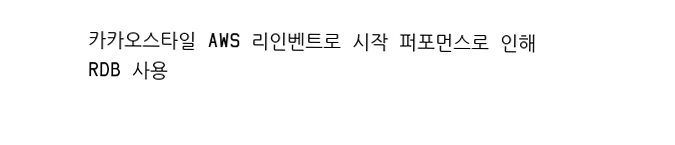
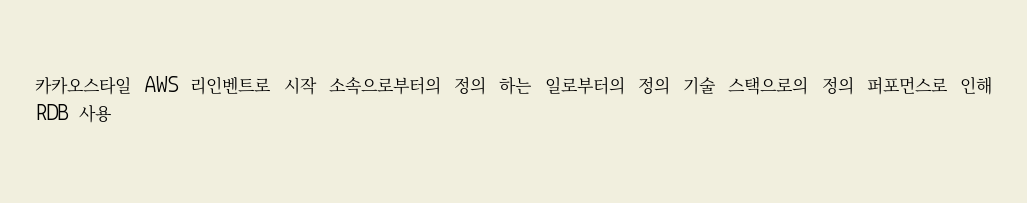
(389, 42) none -> [328,76,854,95] 소속으로부터의 정의 하는 일로부터의 정의 기술 스택으로의 정의

